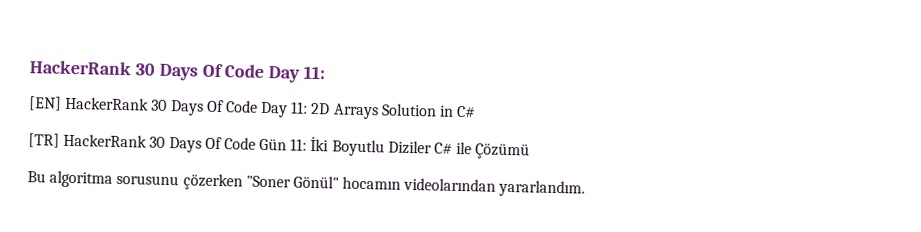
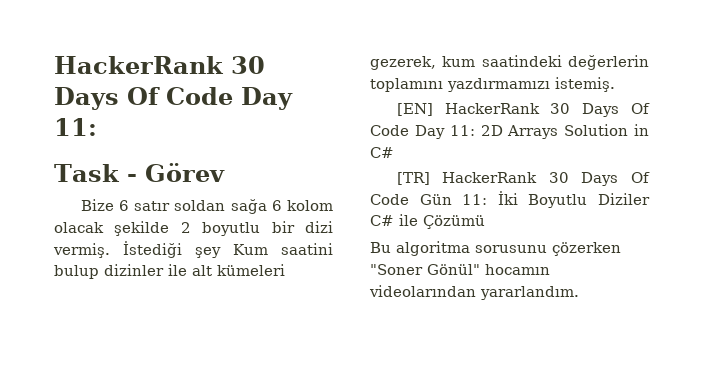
[29,60,326,83] HackerRank 30 Days Of Code Day 11: -> [54,56,266,74] [54,87,293,110] [54,118,97,136] [54,163,225,182] [80,199,333,214] [54,221,333,236] [53,241,333,258] [54,264,285,279] [370,55,649,70] [370,77,615,92] HackerRank 30 Days Of Code Day 11: // Task - Görev // Bize 6 satır soldan sağa 6 kolom olacak şekilde 2 boyutlu bir dizi vermiş. İstediği şey Kum saatini bulup dizinler ile alt kümeleri gezerek, kum saatindeki değerlerin toplamını yazdırmamızı istemiş.

